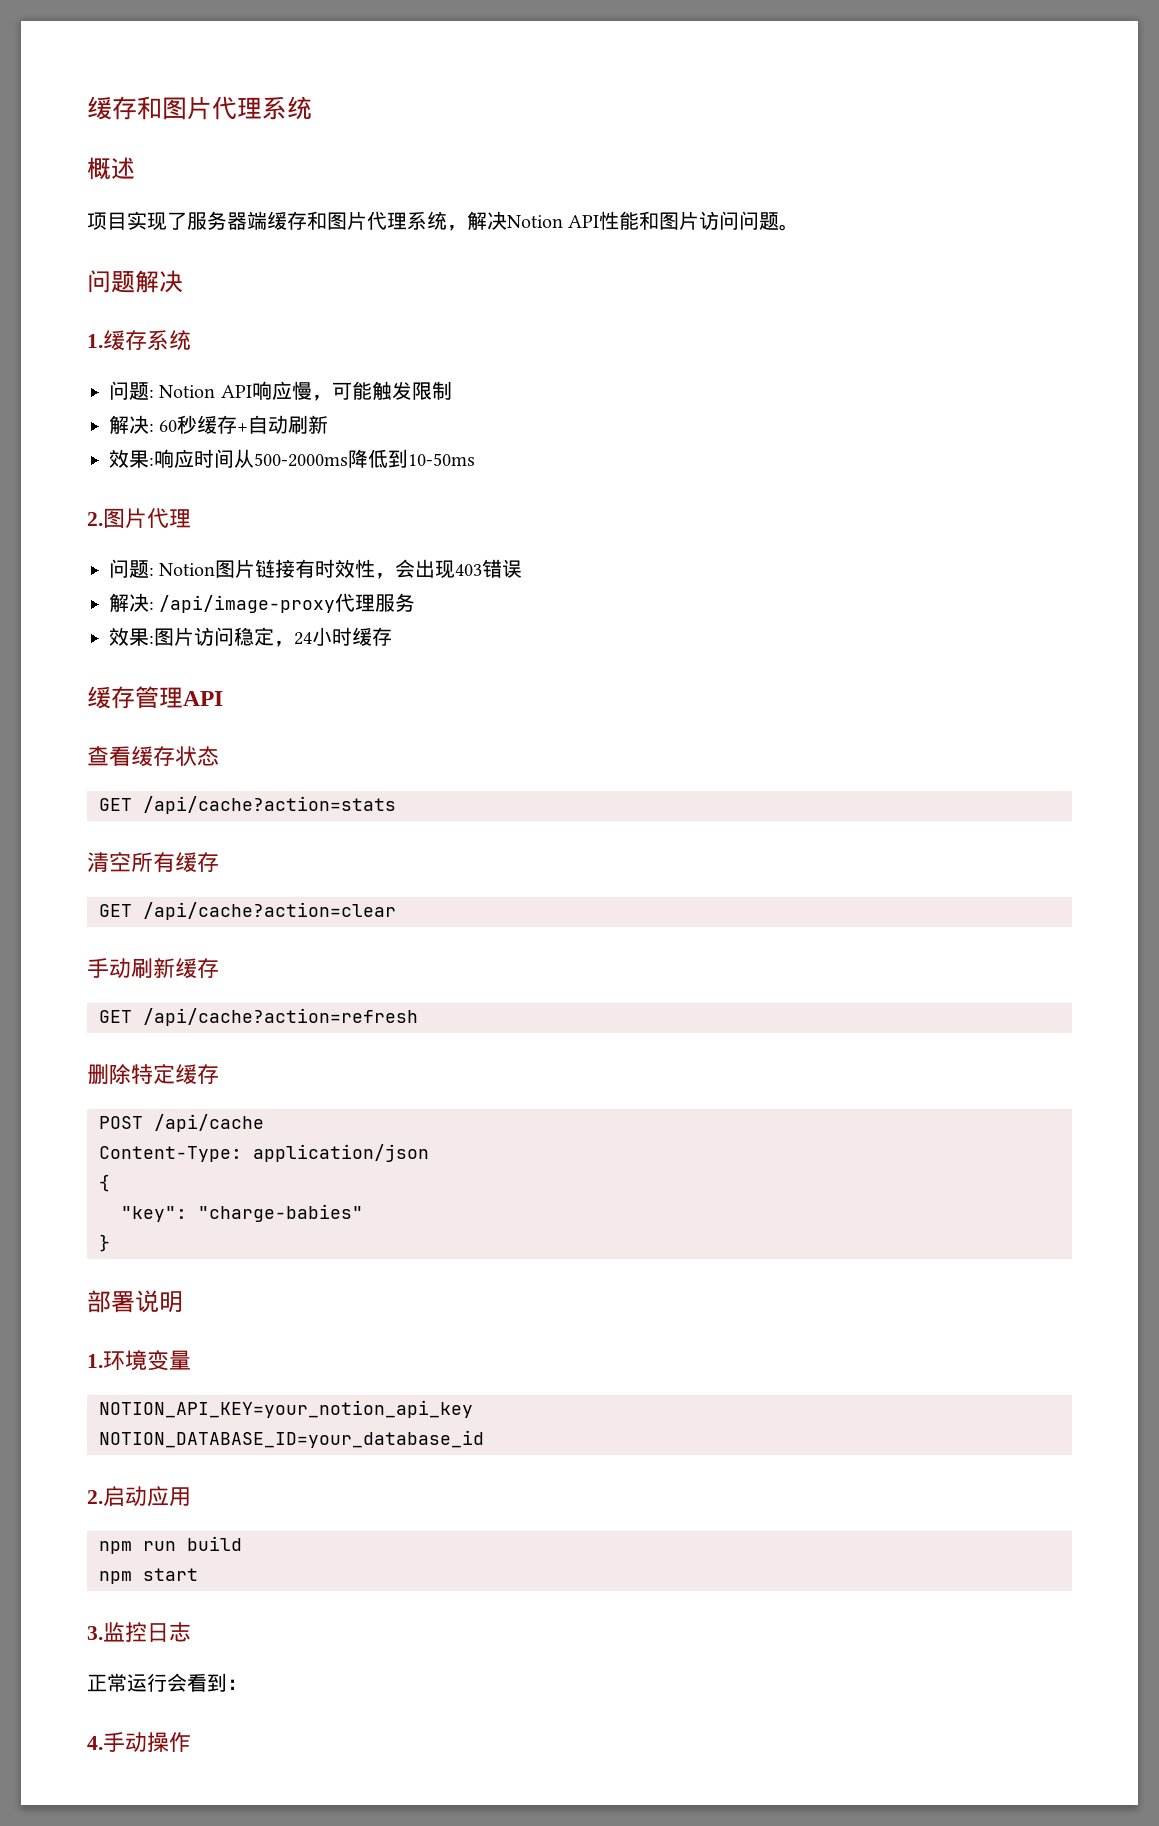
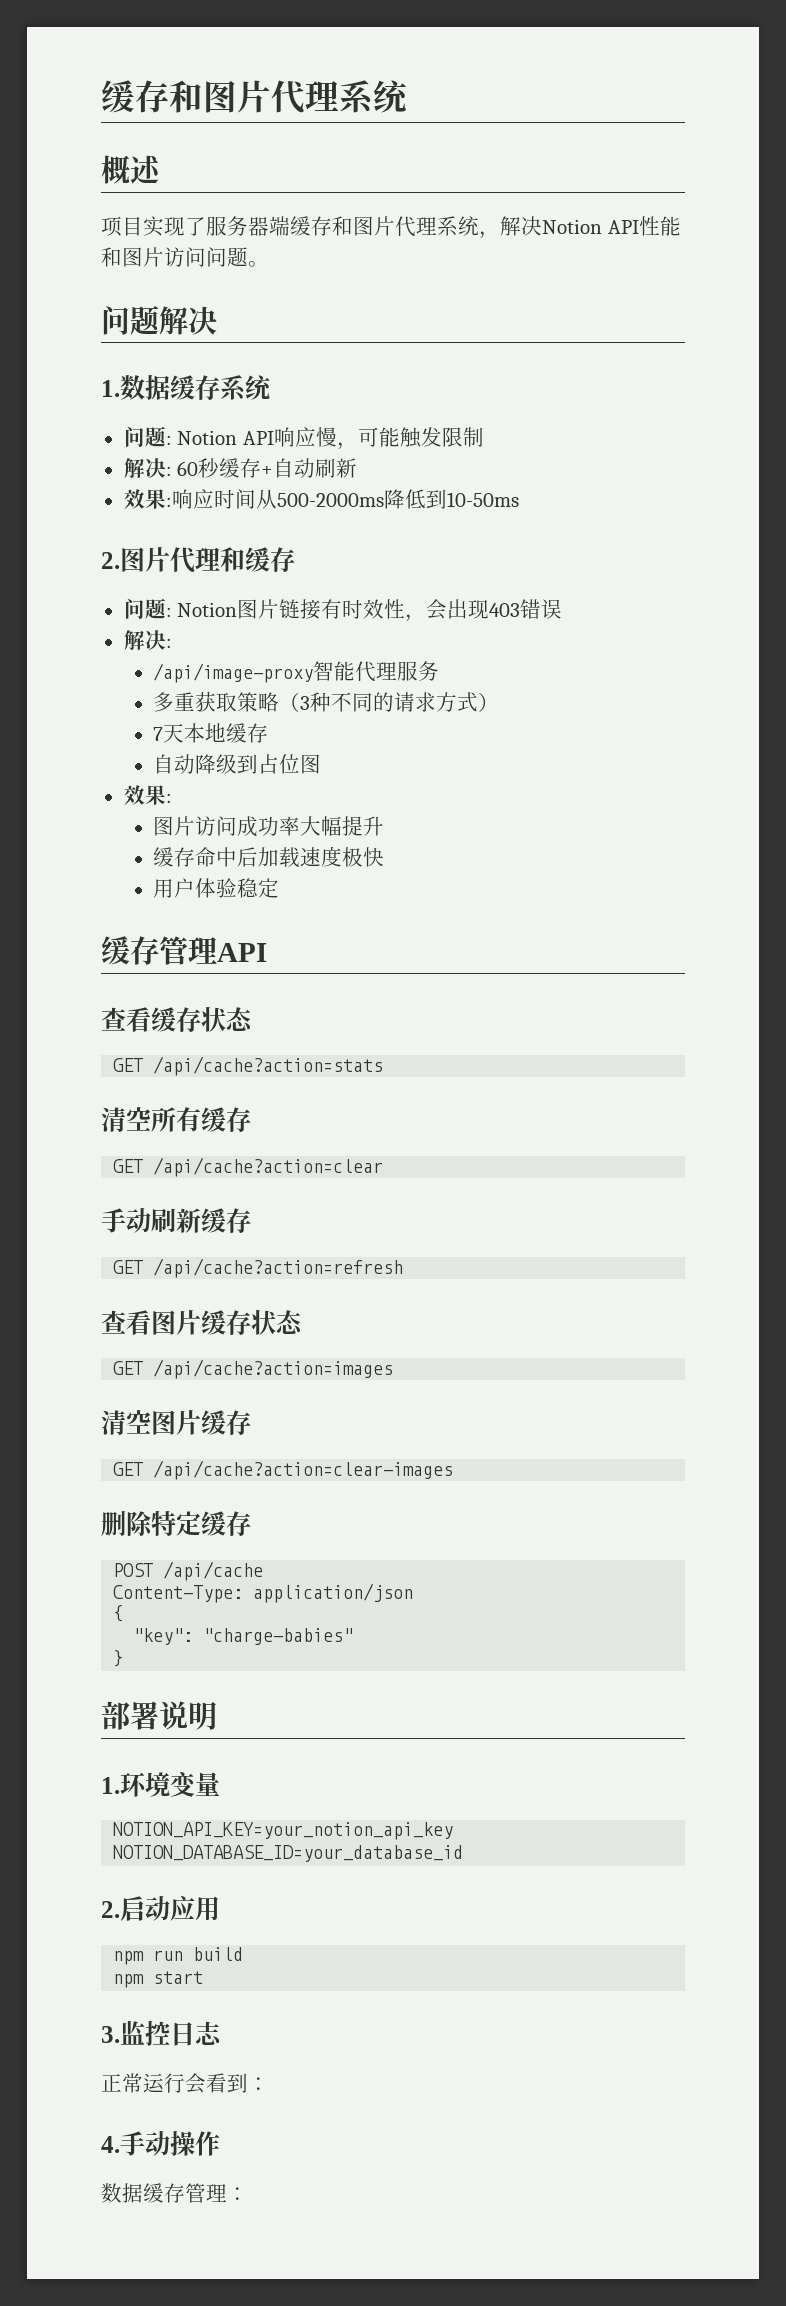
(103, 341) none -> [120,375,170,400] 数据
(191, 518) none -> [220,547,295,572] 和缓存
[159,595,336,613] /api/image-proxy -> [153,661,356,683] // /api/image-proxy智能
[109,627,392,647] // 效果:图片访问稳定，24小时缓存 -> [153,692,500,712] [153,723,269,743] [153,754,322,774] [123,785,172,805] [153,816,385,837] [153,846,385,868] [153,878,280,898] // 多重获取策略（3种不同的请求方式） // 7天本地缓存 // 自动降级到占位图 // 效果: // 图片访问成功率大幅提升 // 缓存命中后加载速度极快 // 用户体验稳定
(418, 1017) none -> [101,1309,303,1335] [113,1359,394,1379] [101,1410,251,1435] [113,1460,454,1480] // 查看图片缓存状态 // GET /api/cache?action=images // 清空图片缓存 // GET /api/cache?action=clear-images
(191, 1742) none -> [101,2183,248,2203] // 数据缓存管理：

